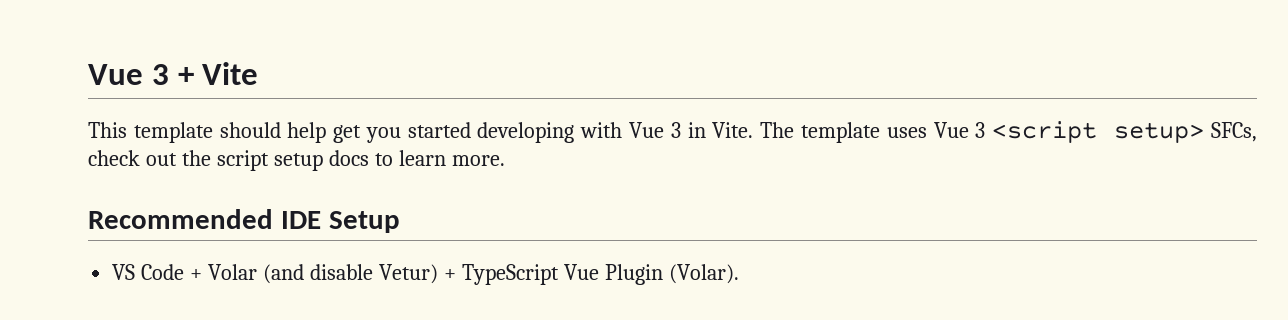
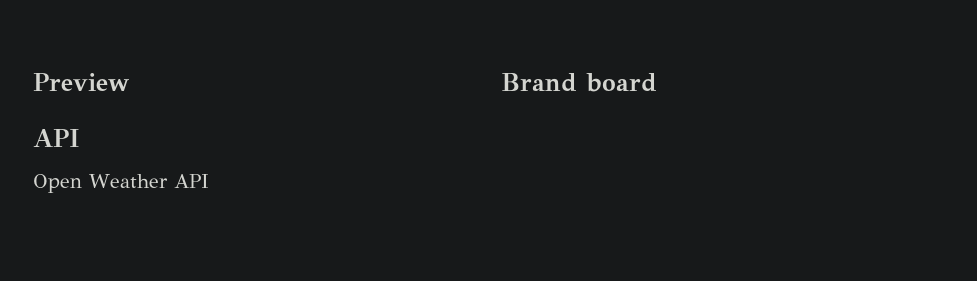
[88,62,259,85] [88,121,1257,143] [88,150,505,171] [88,209,400,233] [112,264,739,285] Vue 3 + Vite // This template should help get you started developing with Vue 3 in Vite. The template uses Vue 3 <script setup> SFCs, check out the script setup docs to learn more. // Recommended IDE Setup // VS Code + Volar (and disable Vetur) + TypeScript Vue Plugin (Volar). -> [33,73,129,91] [33,129,80,147] [33,174,209,193] [501,73,657,92] Preview // API // Open Weather API // Brand board

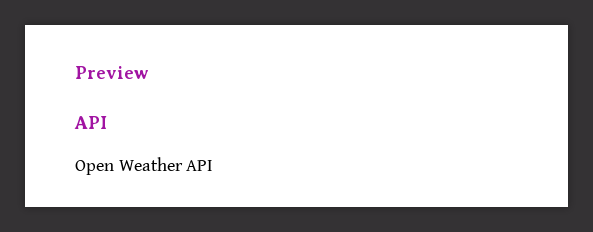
[501,73,657,92] // Brand board -> (214, 165) none

